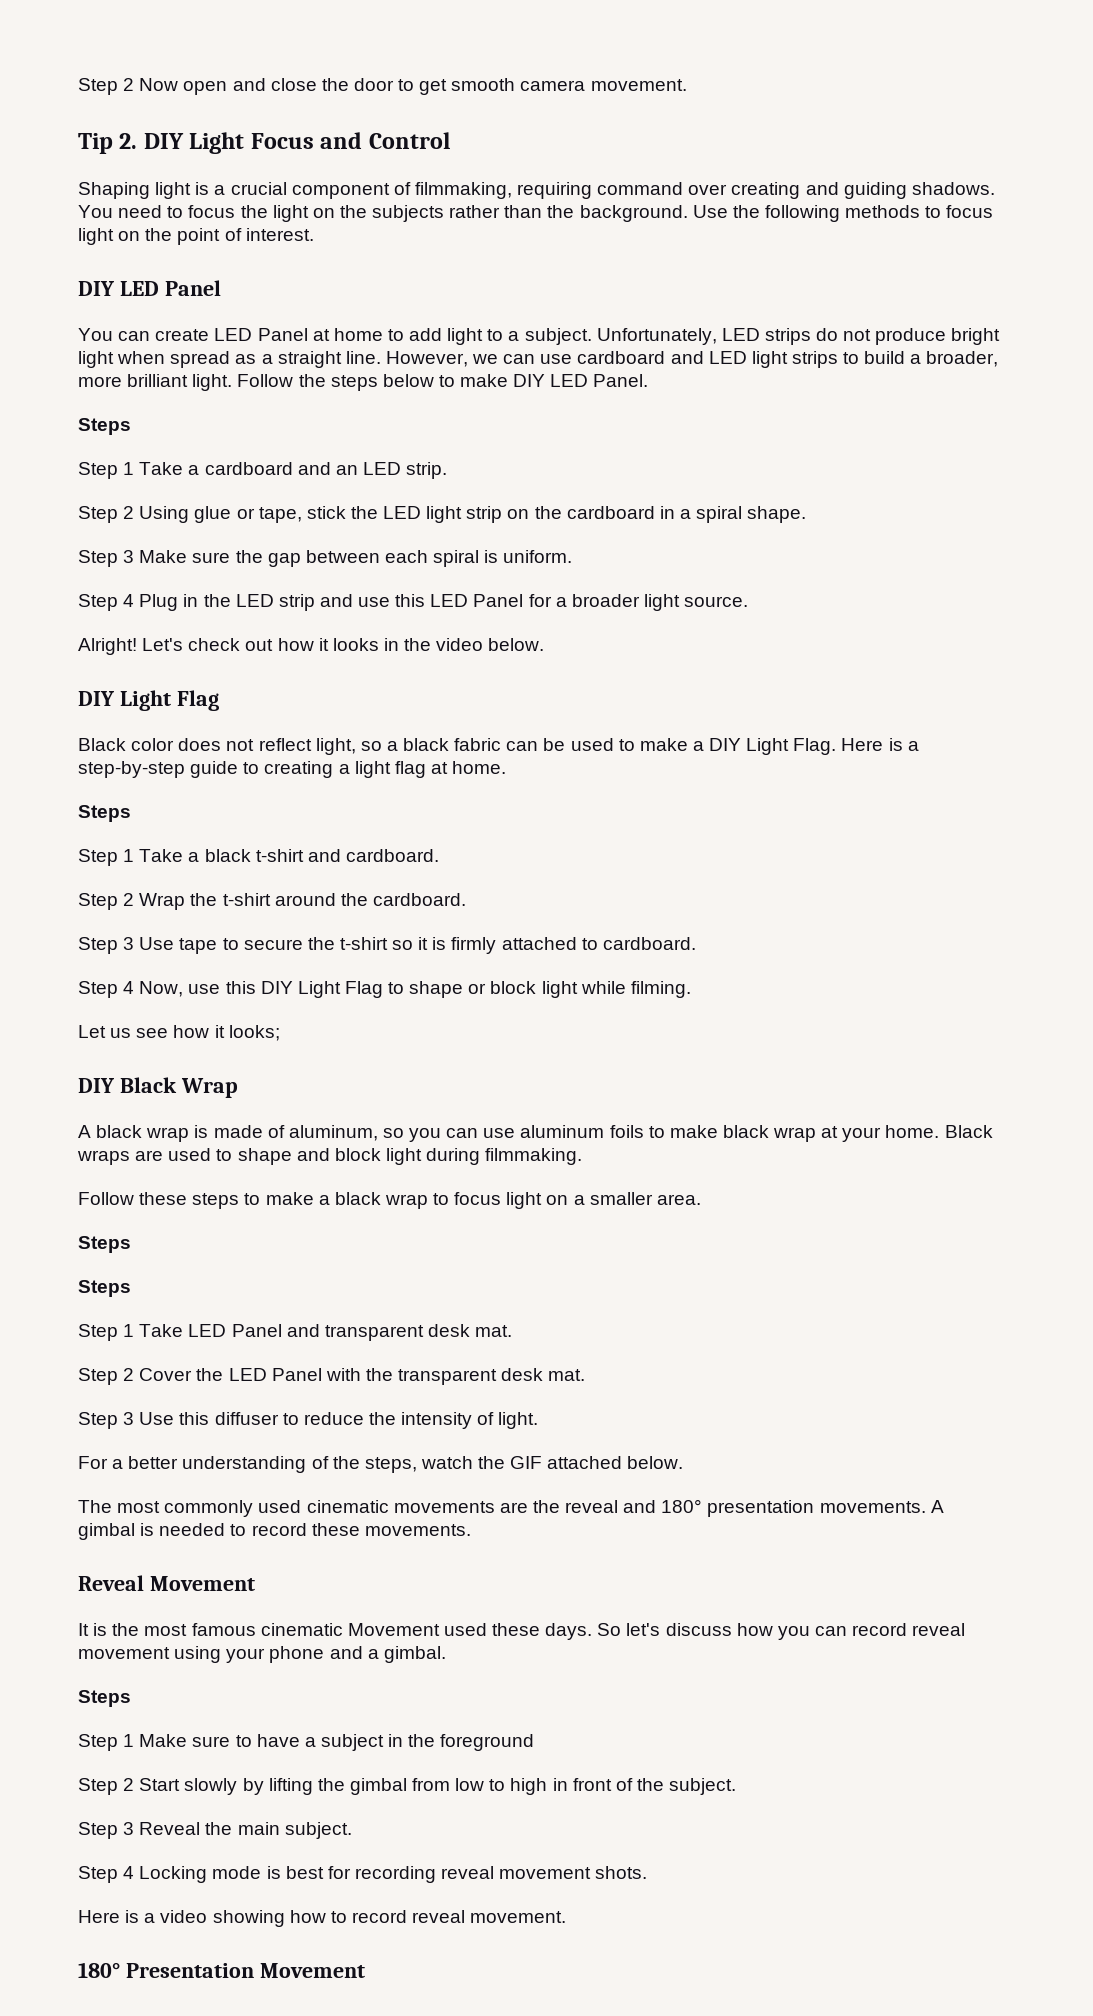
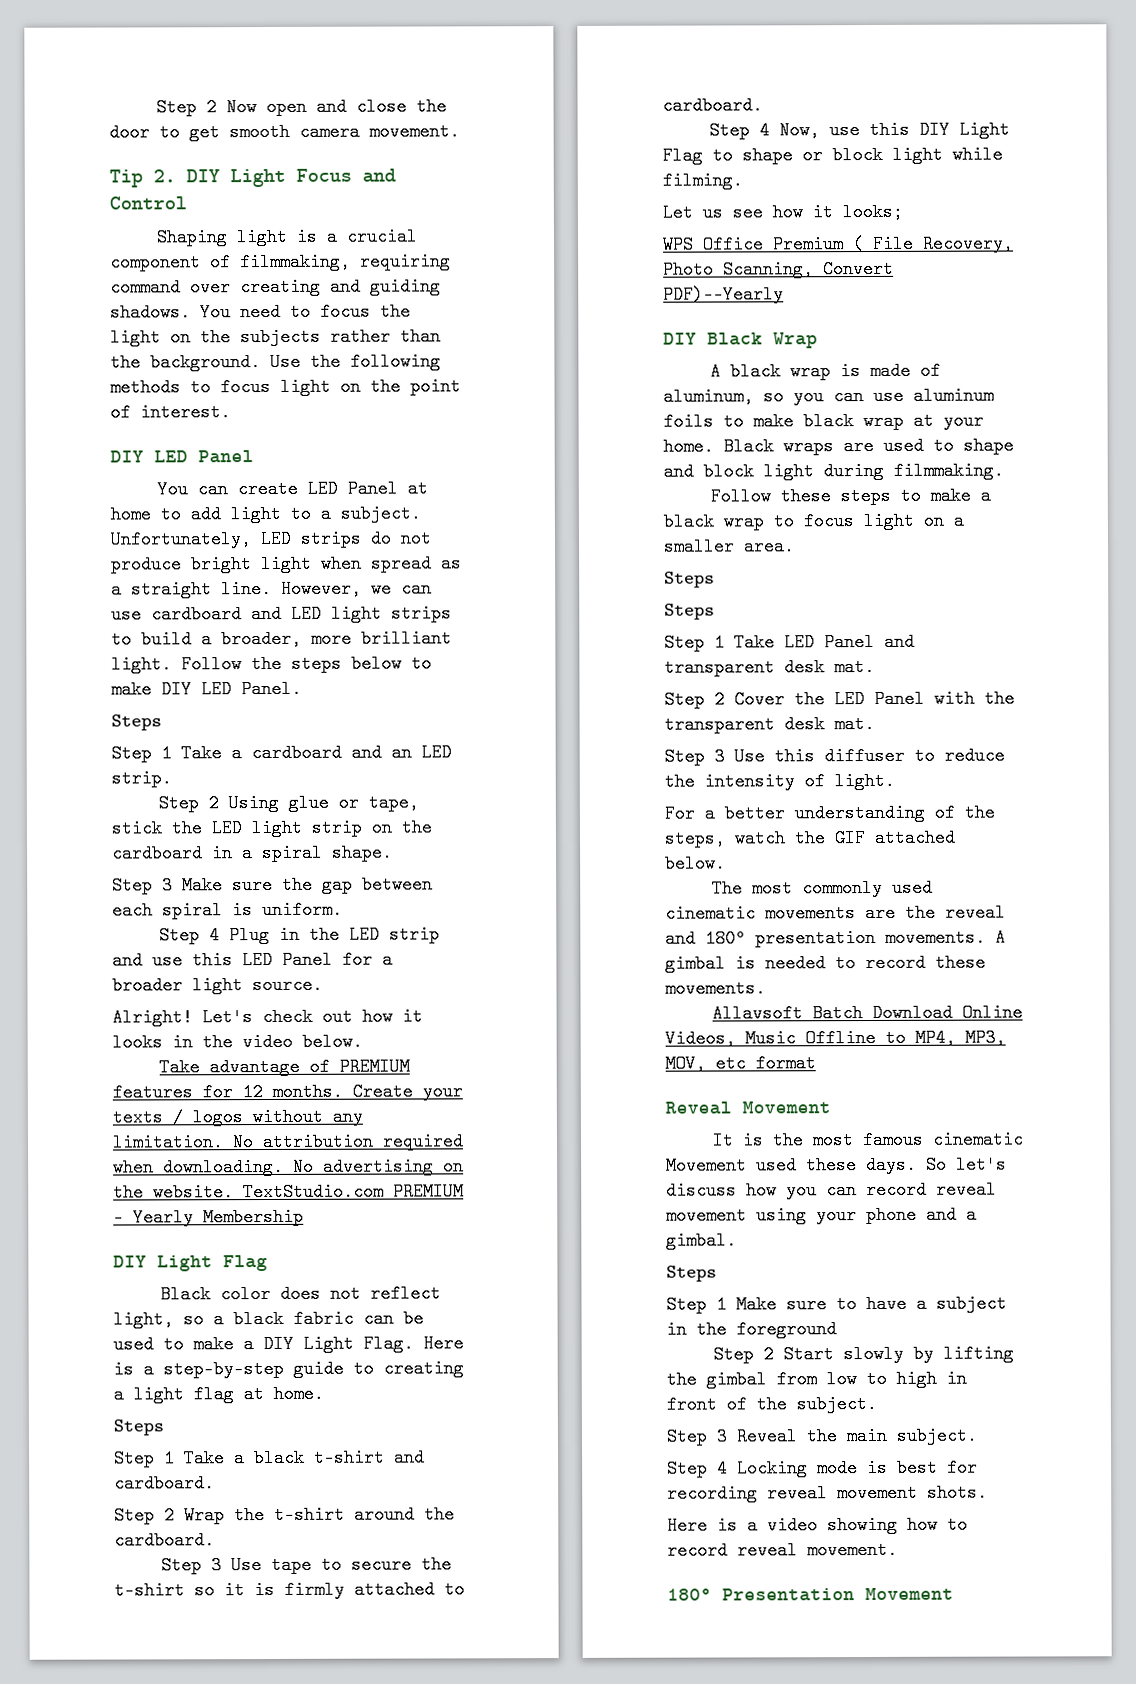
(545, 644) none -> [158,1057,410,1077] [112,1082,463,1102] [112,1107,363,1127] [112,1132,464,1152] [113,1157,464,1177] [113,1182,464,1202] [113,1207,304,1227] // Take advantage of PREMIUM features for 12 months. Create your texts / logos without any limitation. No attribution required when downloading. No advertising on the website. TextStudio.com PREMIUM - Yearly Membership
(280, 1033) none -> [662,234,1014,254] [663,259,894,279] [663,285,784,304] // WPS Office Premium ( File Recovery, Photo Scanning, Convert PDF)--Yearly
(471, 1530) none -> [711,1003,1023,1023] [665,1028,1006,1048] [665,1054,816,1073] // Allavsoft Batch Download Online Videos, Music Offline to MP4, MP3, MOV, etc format

